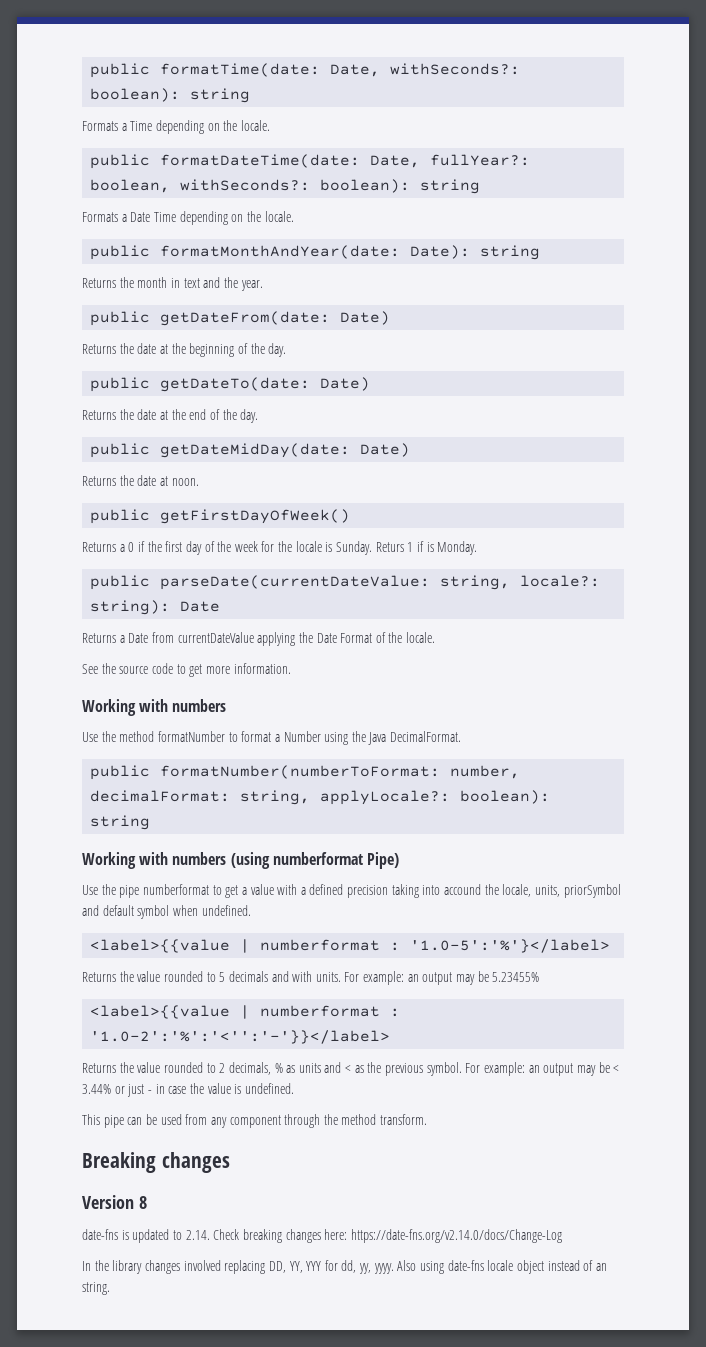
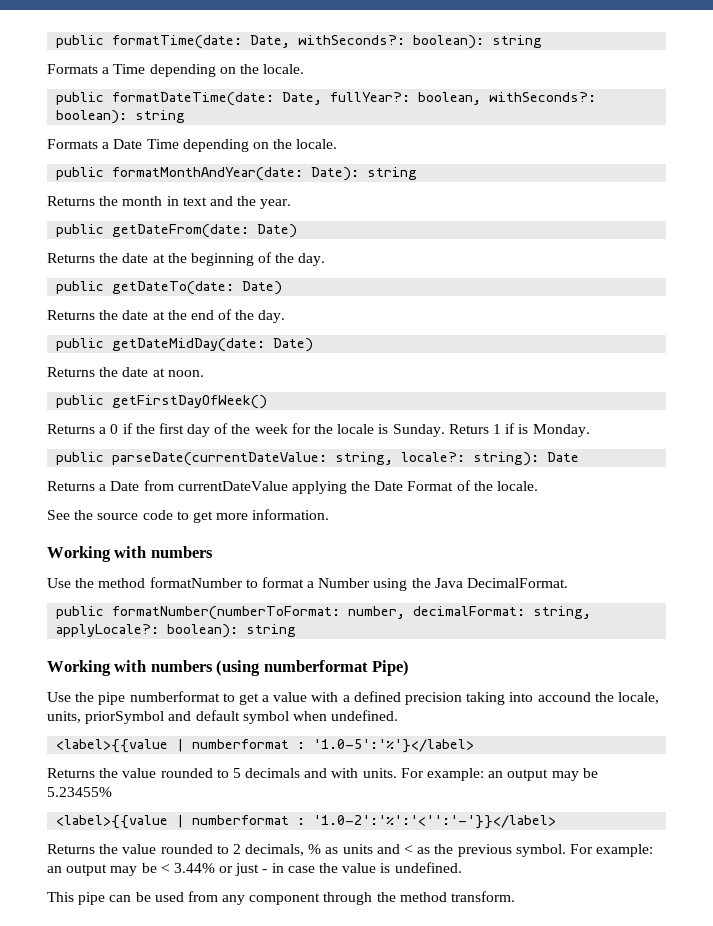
[82,1152,230,1173] [82,1195,147,1209] [82,1229,562,1243] [82,1260,607,1274] [82,1282,110,1295] // Breaking changes // Version 8 // date-fns is updated to 2.14. Check breaking changes here: https://date-fns.org/v2.14.0/docs/Change-Log // In the library changes involved replacing DD, YY, YYY for dd, yy, yyyy. Also using date-fns locale object instead of an string. -> (516, 896) none

